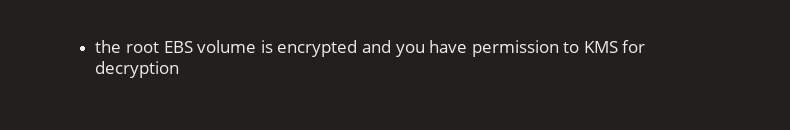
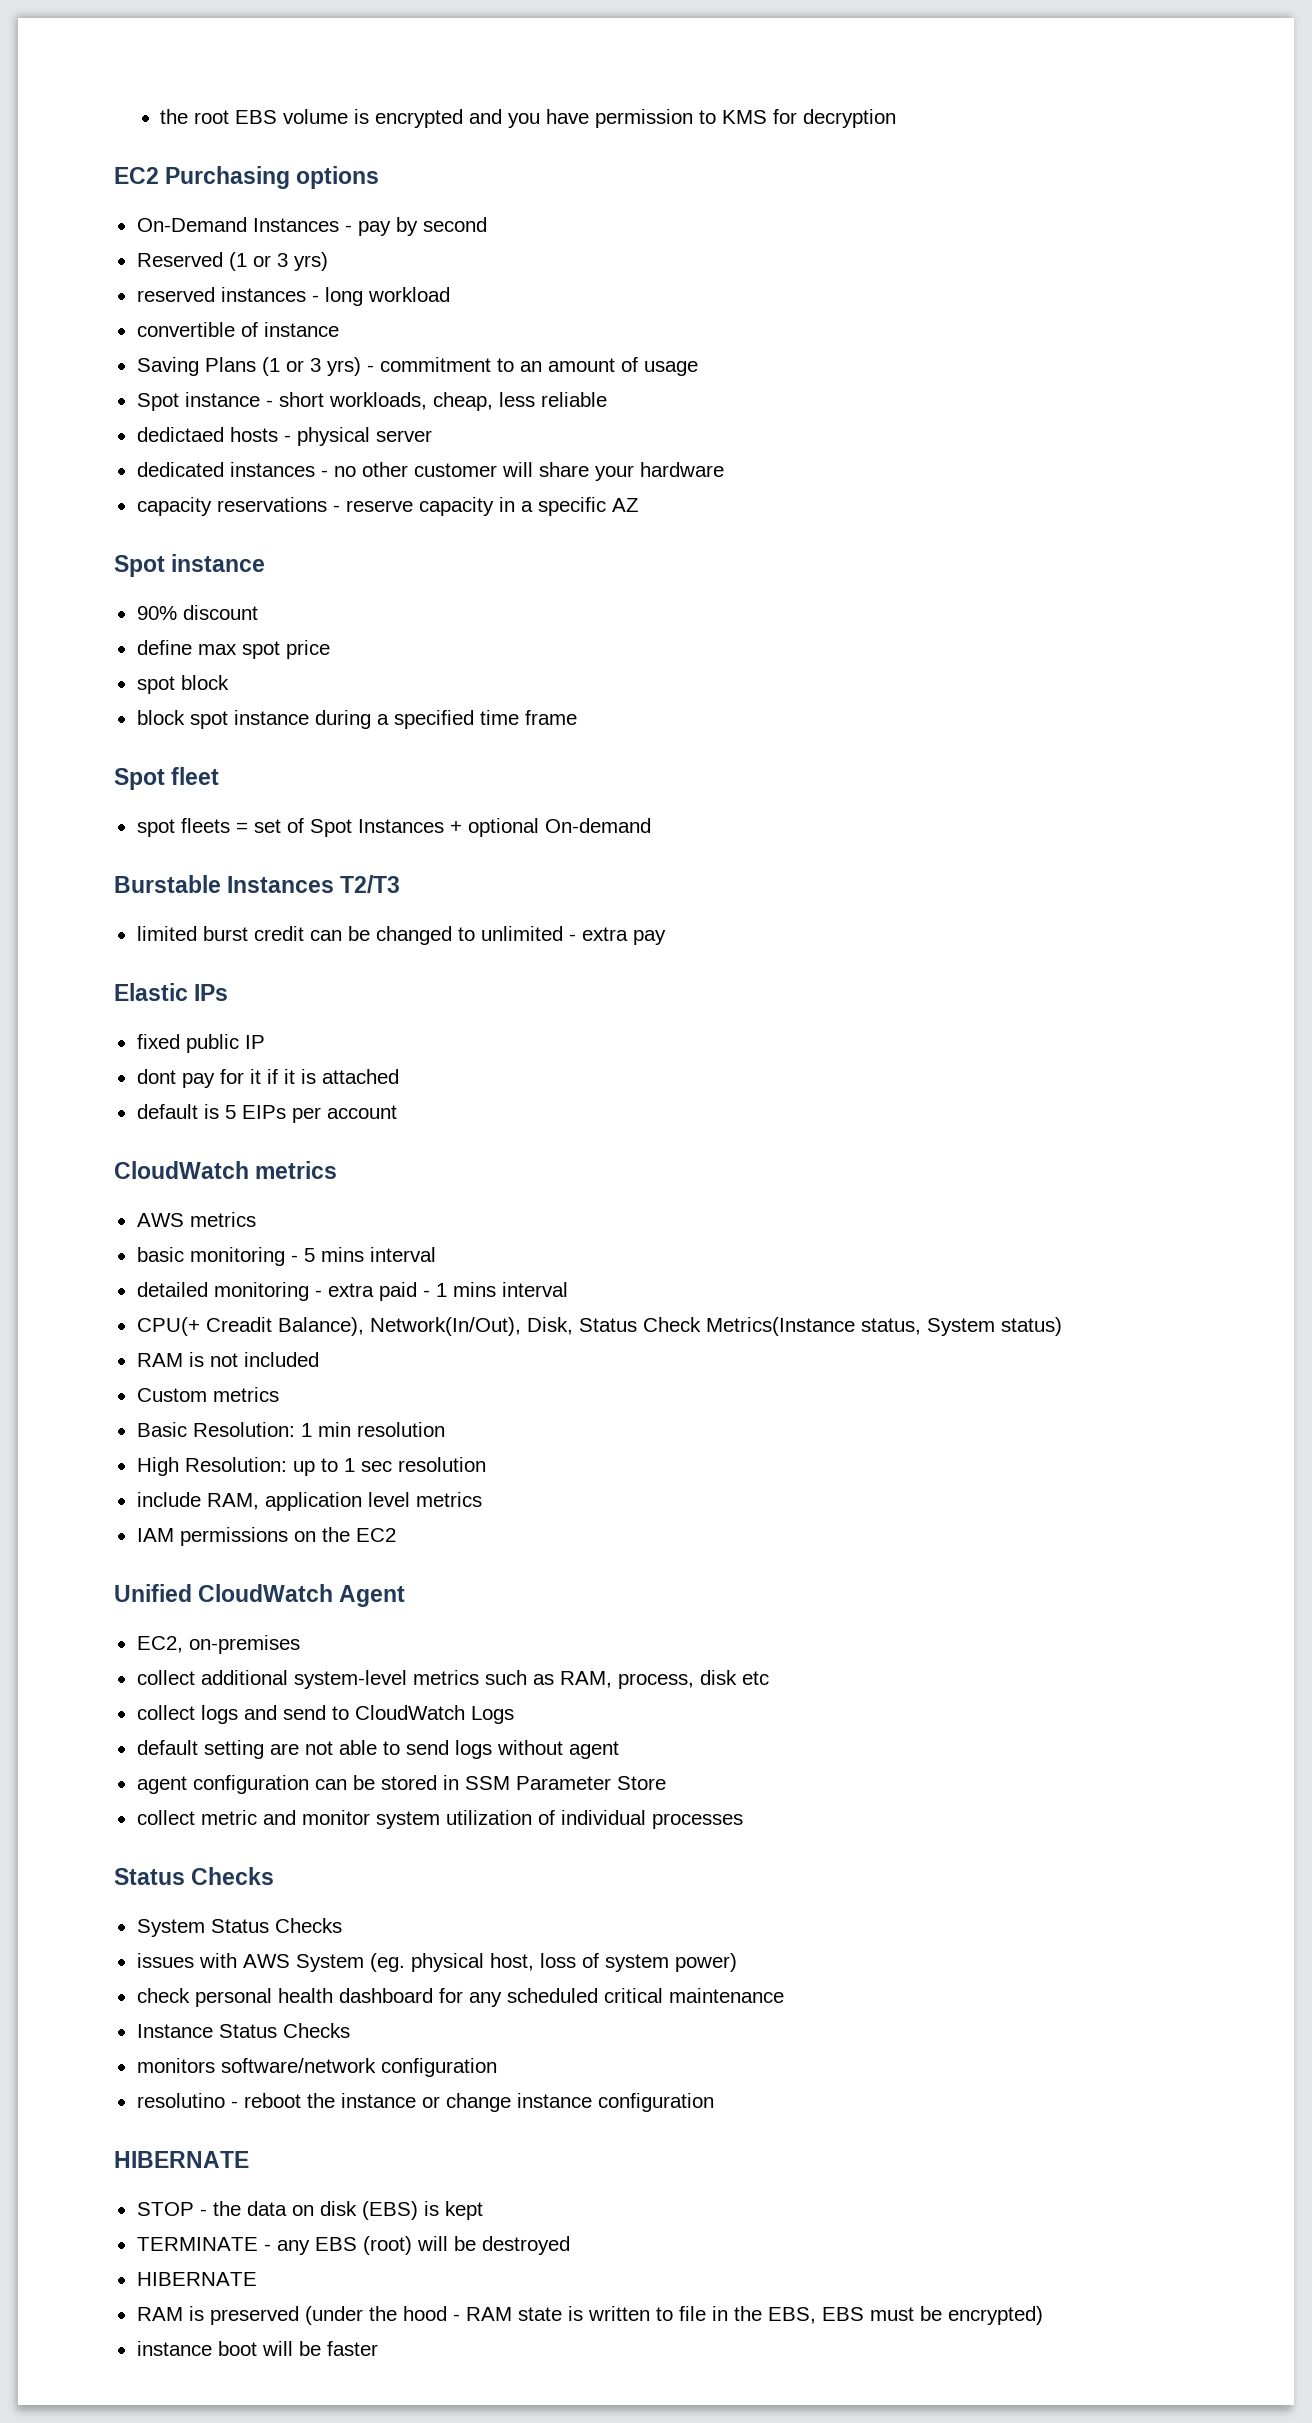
(180, 69) none -> [114,166,380,189] [136,217,487,236] [136,252,328,271] [136,287,450,306] [136,322,339,337] [136,357,698,376] [136,392,607,411] [136,427,432,446] [136,462,724,481] [136,497,639,516] [114,554,266,577] [136,605,258,620] [136,640,330,659] [136,675,229,694] [136,710,577,729] [114,767,220,790] [136,818,651,837] [114,875,401,893] [136,926,666,945] [114,983,229,1001] [136,1034,265,1053] [136,1069,399,1088] [136,1104,397,1123] [114,1161,338,1179] [136,1212,256,1227] [136,1247,436,1266] [136,1282,568,1301] [136,1317,1062,1336] [136,1352,319,1367] [136,1387,279,1402] [136,1422,445,1437] [136,1457,486,1476] [136,1492,482,1511] [136,1527,396,1546] [114,1584,406,1607] [136,1635,300,1654] [136,1670,769,1689] [136,1705,514,1724] [136,1740,619,1759] [136,1775,666,1794] [136,1810,743,1829] [114,1867,275,1885] [136,1918,342,1937] [136,1953,737,1972] [136,1988,784,2007] [136,2023,350,2038] [136,2058,497,2077] [136,2093,714,2112] [114,2151,249,2168] [136,2201,483,2220] [136,2236,570,2255] [136,2272,257,2286] [136,2306,1043,2325] [136,2341,378,2356] // EC2 Purchasing options // On-Demand Instances - pay by second // Reserved (1 or 3 yrs) // reserved instances - long workload // convertible of instance // Saving Plans (1 or 3 yrs) - commitment to an amount of usage // Spot instance - short workloads, cheap, less reliable // dedictaed hosts - physical server // dedicated instances - no other customer will share your hardware // capacity reservations - reserve capacity in a specific AZ // Spot instance // 90% discount // define max spot price // spot block // block spot instance during a specified time frame // Spot fleet // spot fleets = set of Spot Instances + optional On-demand // Burstable Instances T2/T3 // limited burst credit can be changed to unlimited - extra pay // Elastic IPs // fixed public IP // dont pay for it if it is attached // default is 5 EIPs per account // CloudWatch metrics // AWS metrics // basic monitoring - 5 mins interval // detailed monitoring - extra paid - 1 mins interval // CPU(+ Creadit Balance), Network(In/Out), Disk, Status Check Metrics(Instance status, System status) // RAM is not included // Custom metrics // Basic Resolution: 1 min resolution // High Resolution: up to 1 sec resolution // include RAM, application level metrics // IAM permissions on the EC2 // Unified CloudWatch Agent // EC2, on-premises // collect additional system-level metrics such as RAM, process, disk etc // collect logs and send to CloudWatch Logs // default setting are not able to send logs without agent // agent configuration can be stored in SSM Parameter Store // collect metric and monitor system utilization of individual processes // Status Checks // System Status Checks // issues with AWS System (eg. physical host, loss of system power) // check personal health dashboard for any scheduled critical maintenance // Instance Status Checks // monitors software/network configuration // resolutino - reboot the instance or change instance configuration // HIBERNATE // STOP - the data on disk (EBS) is kept // TERMINATE - any EBS (root) will be destroyed // HIBERNATE // RAM is preserved (under the hood - RAM state is written to file in the EBS, EBS must be encrypted) // instance boot will be faster

